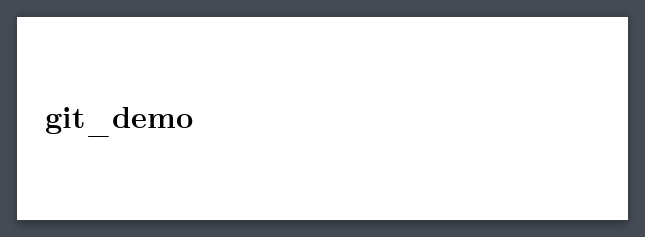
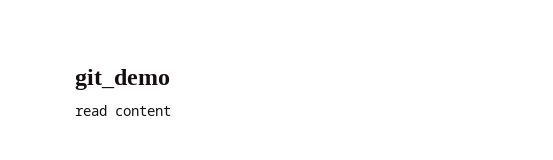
(193, 122) none -> [75,105,171,116] // read content

